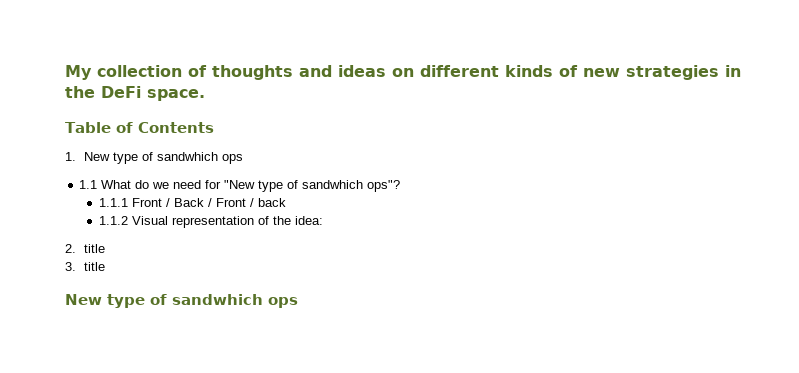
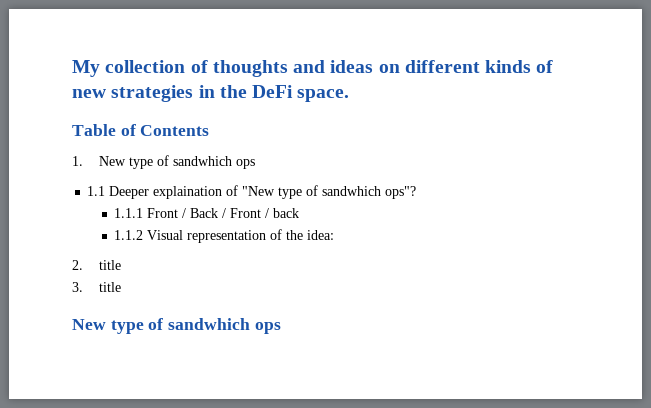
[101,180,222,189] What do we need for -> [109,185,239,199] Deeper explaination of

